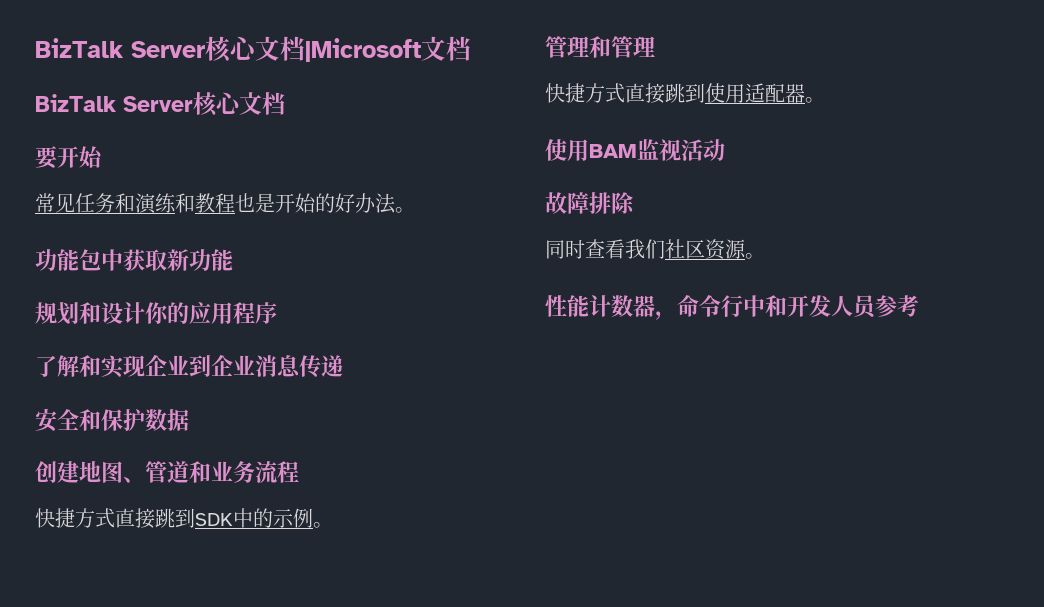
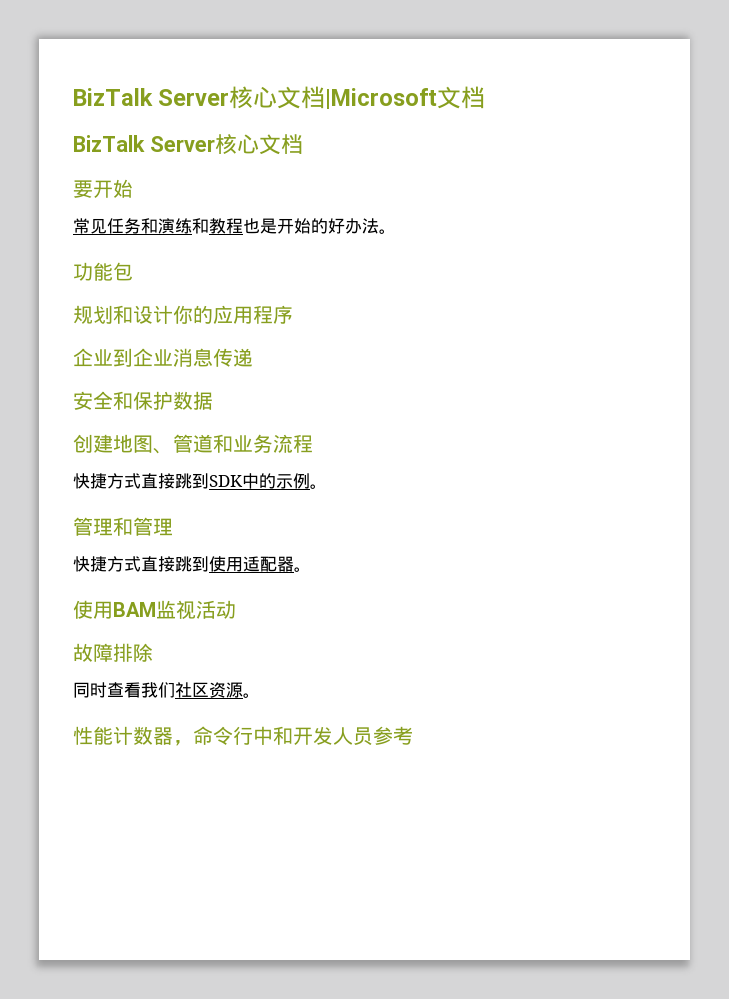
[101,249,233,271] 中获取新功能 -> (133, 271) none
[35,355,145,378] 了解和实现 -> (293, 314) none

